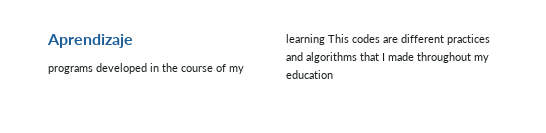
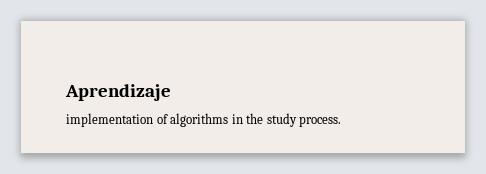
[48,63,244,74] [286,34,490,45] [286,52,489,63] [286,70,333,79] programs developed in the course of my learning This codes are different practices and algorithms that I made throughout my education -> [66,113,342,127] implementation of algorithms in the study process.

